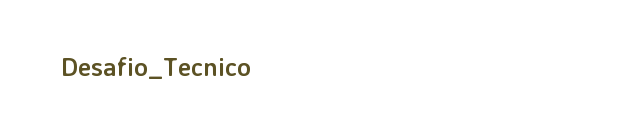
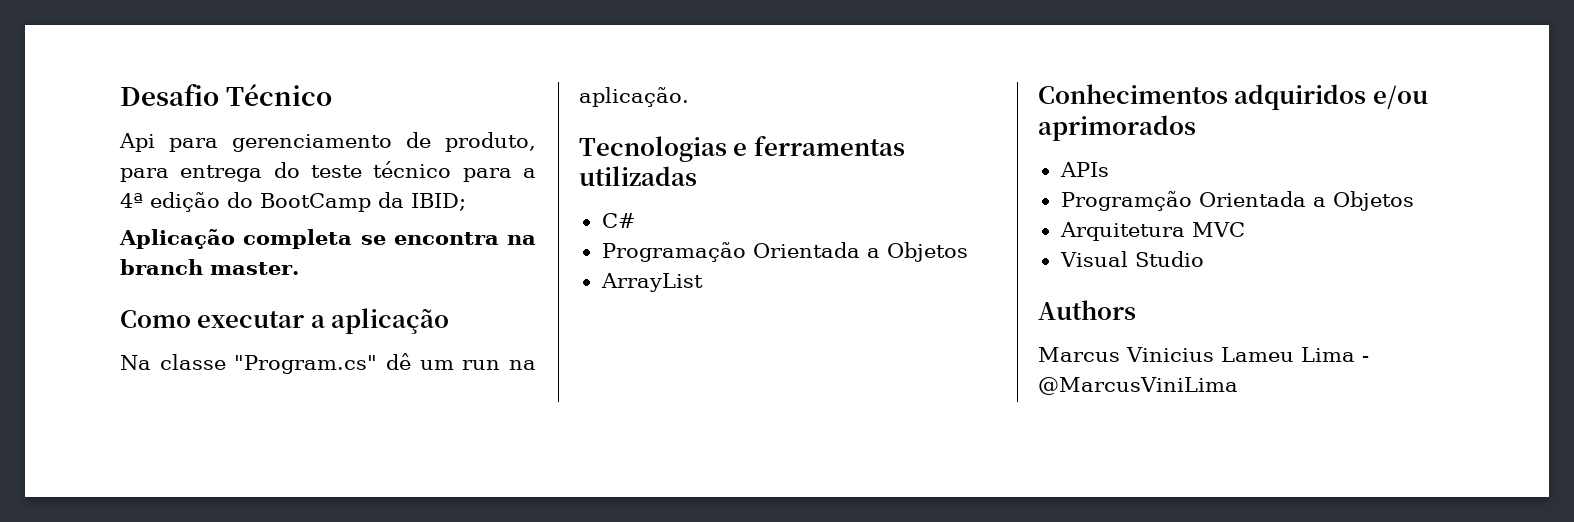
[61,57,251,79] Desafio_Tecnico -> [120,84,333,106] [119,132,536,152] [120,161,536,182] [120,192,466,212] [119,229,536,249] [120,259,299,275] [120,308,450,334] [120,353,536,374] [579,87,689,107] [579,135,905,162] [579,166,697,186] [601,213,636,228] [601,242,968,262] [600,273,703,292] [1038,84,1428,110] [1038,115,1196,141] [1059,162,1109,177] [1060,191,1414,211] [1059,222,1245,241] [1059,251,1204,267] [1038,300,1136,320] [1038,347,1369,362] [1038,377,1238,395] Desafio Técnico // Api para gerenciamento de produto, para entrega do teste técnico para a 4ª edição do BootCamp da IBID; // Aplicação completa se encontra na branch master. // Como executar a aplicação // Na classe "Program.cs" dê um run na aplicação. // Tecnologias e ferramentas utilizadas // C# // Programação Orientada a Objetos // ArrayList // Conhecimentos adquiridos e/ou aprimorados // APIs // Programção Orientada a Objetos // Arquitetura MVC // Visual Studio // Authors // Marcus Vinicius Lameu Lima - @MarcusViniLima

